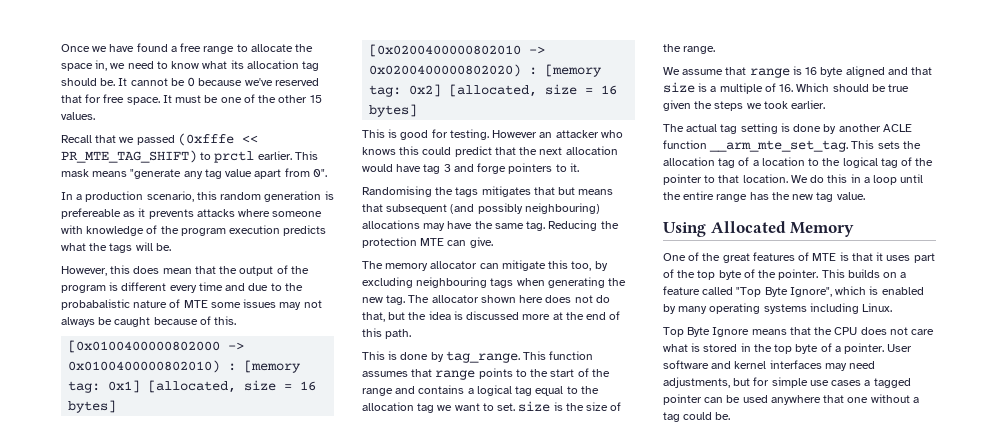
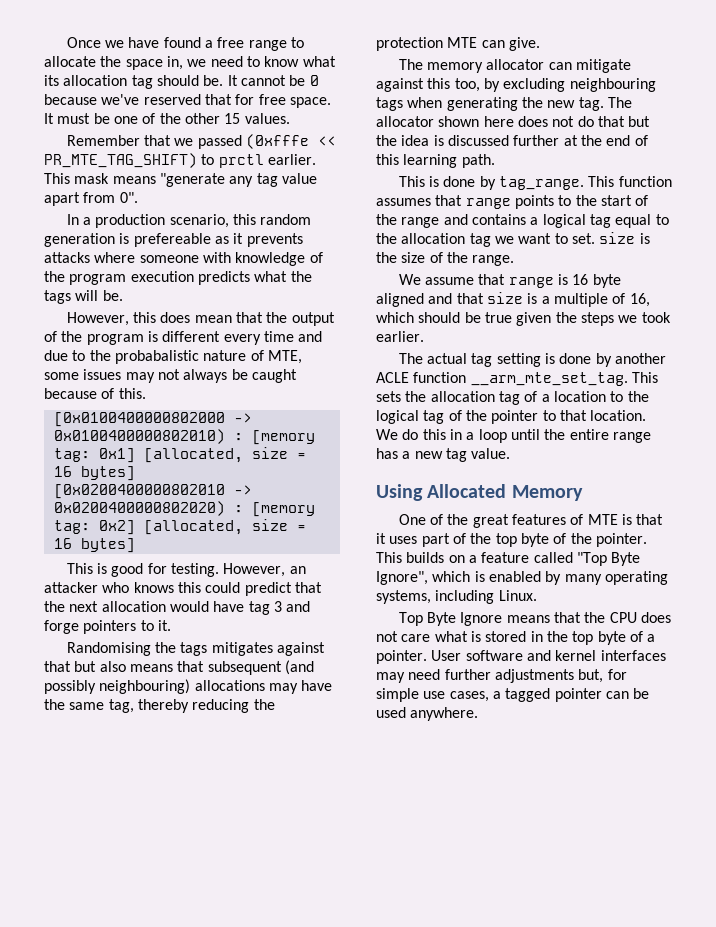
[61,135,92,143] Recall -> [66,135,140,146] Remember
[183,300,208,308] MTE -> [267,350,302,364] MTE,
[492,130,538,138] However -> [223,563,286,577] However,
[533,187,576,195] that but -> [277,642,326,656] [44,661,126,672] against that but also
[526,220,598,231] tag. Reducing -> [108,699,250,713] tag, thereby reducing
(546, 265) none -> [376,78,424,92] against
[362,312,385,322] that, -> [597,116,625,127] that
[522,314,551,320] more -> [513,135,560,146] further
(382, 332) none -> [403,154,458,168] learning
[779,83,830,92] 16. Which -> [629,293,650,307] [376,312,414,323] 16, which
[771,192,790,200] the -> [402,451,411,459] a
[763,304,807,314] systems -> [376,590,431,604] systems,
[663,377,751,388] adjustments, but -> [444,669,604,683] further adjustments but,
[831,380,862,386] cases -> [449,691,489,702] cases,
[770,394,919,405] [663,412,731,422] anywhere that one without a tag could be. -> [410,707,479,721] anywhere.

